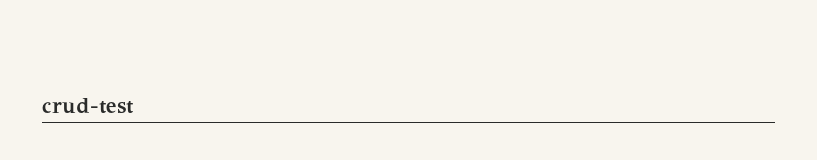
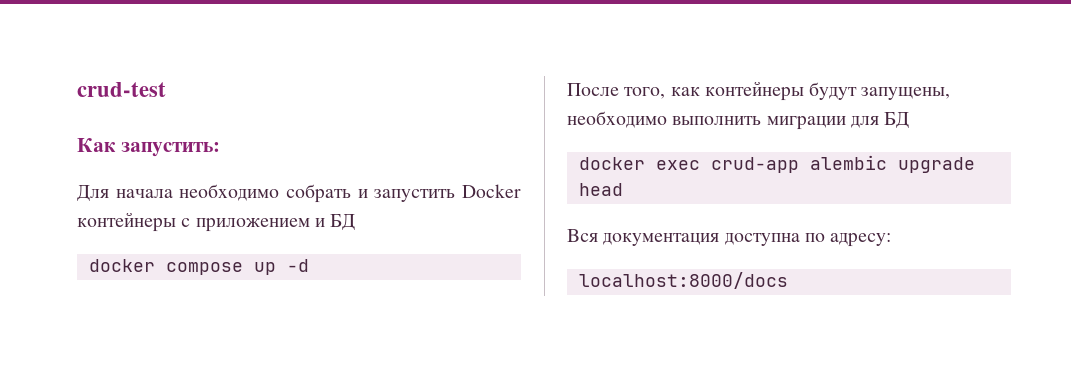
(134, 106) none -> [77,138,220,157] [77,184,521,203] [77,212,356,232] [88,259,309,275] [567,81,951,101] [567,111,910,130] [578,155,975,173] [578,183,623,196] [567,229,892,247] [578,272,788,289] // Как запустить: // Для начала необходимо собрать и запустить Docker контейнеры с приложением и БД // docker compose up -d // После того, как контейнеры будут запущены, необходимо выполнить миграции для БД // docker exec crud-app alembic upgrade head // Вся документация доступна по адресу: // localhost:8000/docs

